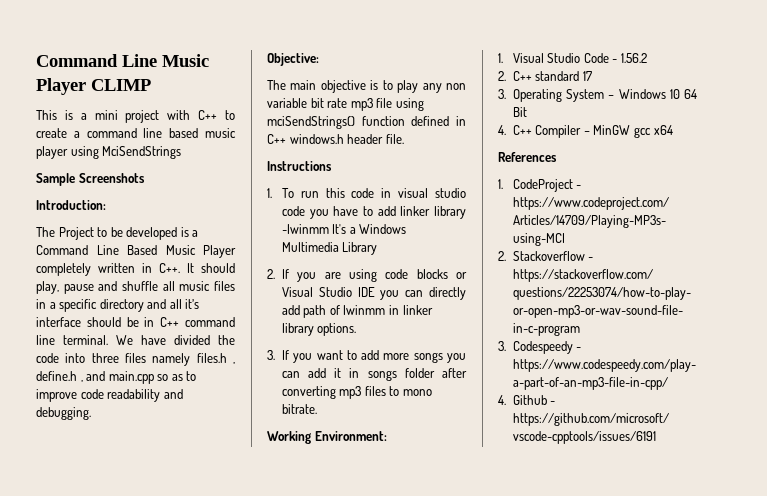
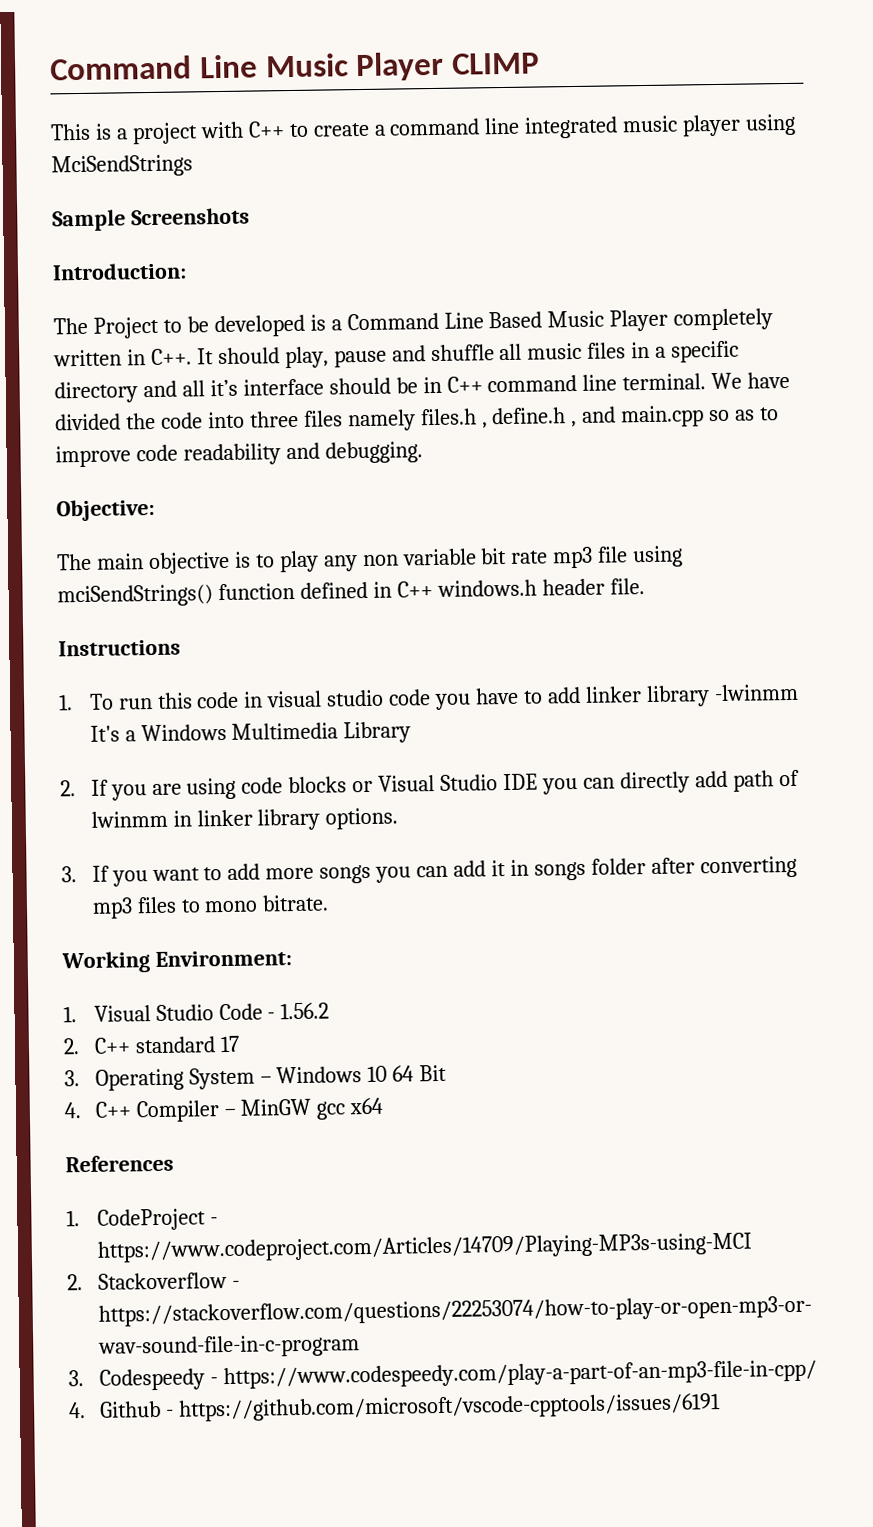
[94,110,118,120] mini -> (128, 134) none
[169,128,199,138] based -> [524,116,619,139] integrated

